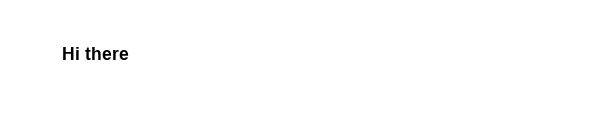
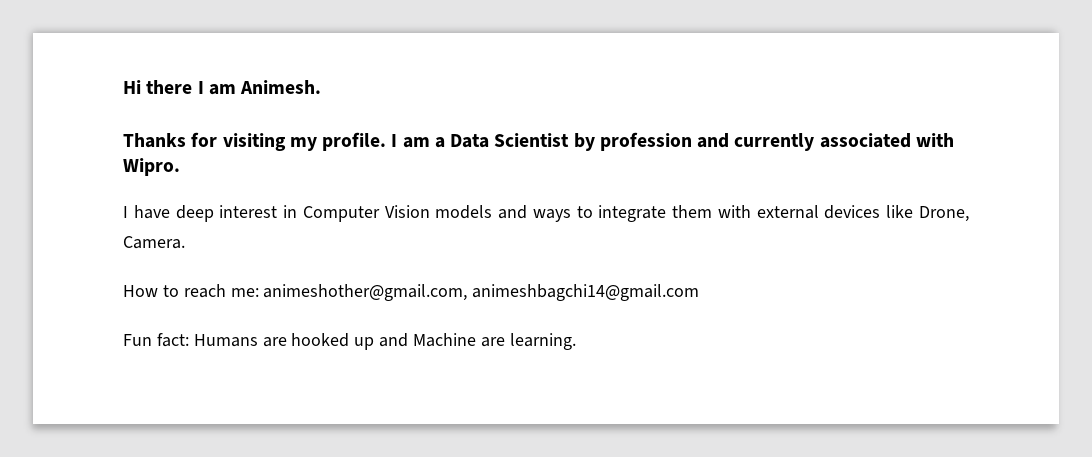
(129, 53) none -> [197,80,322,95] [123,132,954,151] [123,158,180,176] [123,205,969,222] [123,236,185,249] [123,284,700,301] [123,333,576,350] I am Animesh. // Thanks for visiting my profile. I am a Data Scientist by profession and currently associated with Wipro. // I have deep interest in Computer Vision models and ways to integrate them with external devices like Drone, Camera. // How to reach me: animeshother@gmail.com, animeshbagchi14@gmail.com // Fun fact: Humans are hooked up and Machine are learning.

